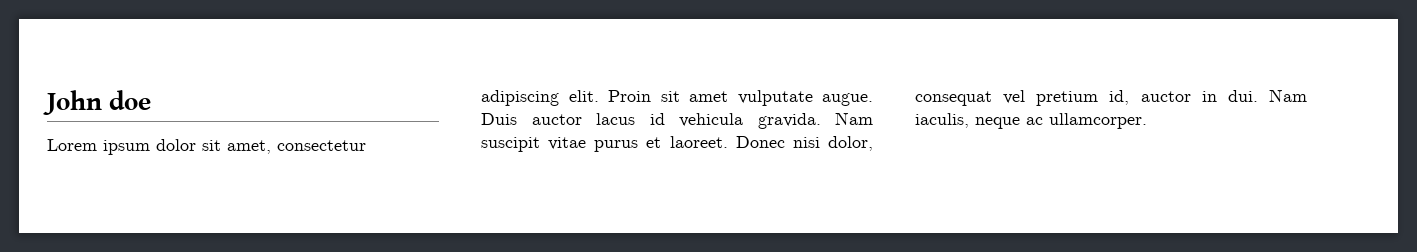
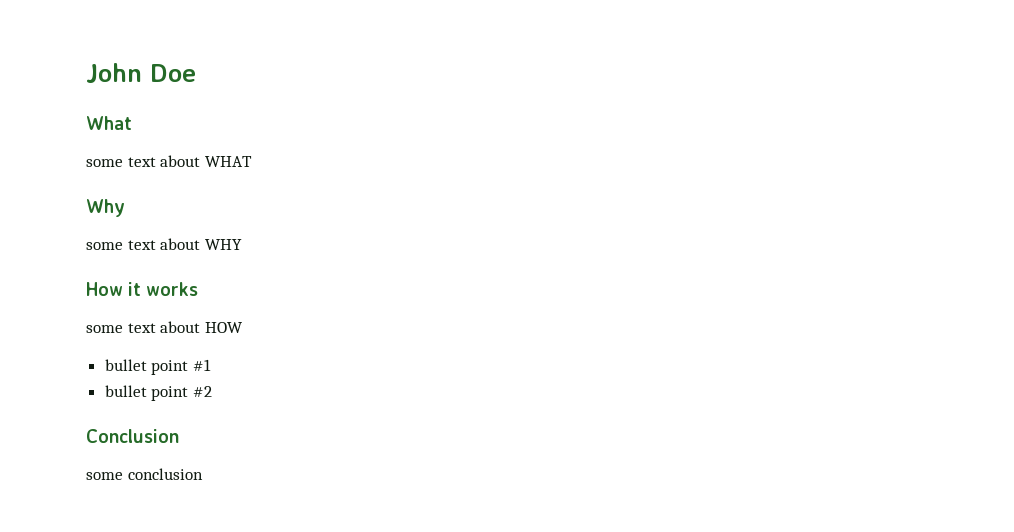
[109,90,152,110] [47,139,366,155] [481,90,873,106] [481,112,873,129] [481,136,873,152] [915,89,1307,106] [915,113,1147,129] doe // Lorem ipsum dolor sit amet, consectetur adipiscing elit. Proin sit amet vulputate augue. Duis auctor lacus id vehicula gravida. Nam suscipit vitae purus et laoreet. Donec nisi dolor, consequat vel pretium id, auctor in dui. Nam iaculis, neque ac ullamcorper. -> [150,64,196,82] [86,116,132,130] [86,155,252,167] [86,199,125,217] [86,238,242,250] [86,282,199,296] [86,321,243,333] [104,359,211,375] [104,385,212,401] [86,429,179,443] [86,468,203,480] Doe // What // some text about WHAT // Why // some text about WHY // How it works // some text about HOW // bullet point #1 // bullet point #2 // Conclusion // some conclusion

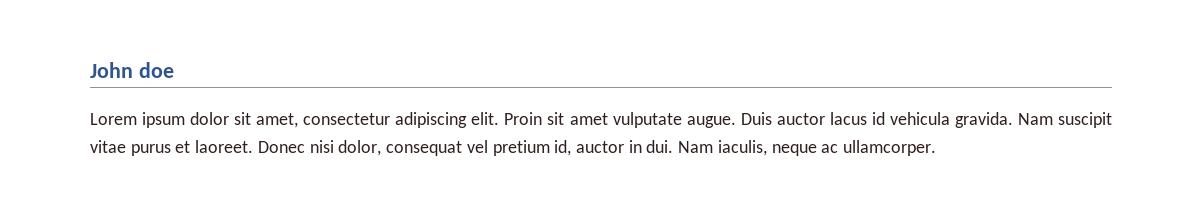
[150,64,196,82] [86,116,132,130] [86,155,252,167] [86,199,125,217] [86,238,242,250] [86,282,199,296] [86,321,243,333] [104,359,211,375] [104,385,212,401] [86,429,179,443] [86,468,203,480] Doe // What // some text about WHAT // Why // some text about WHY // How it works // some text about HOW // bullet point #1 // bullet point #2 // Conclusion // some conclusion -> [138,62,174,78] [90,112,1112,128] [90,140,937,156] doe // Lorem ipsum dolor sit amet, consectetur adipiscing elit. Proin sit amet vulputate augue. Duis auctor lacus id vehicula gravida. Nam suscipit vitae purus et laoreet. Donec nisi dolor, consequat vel pretium id, auctor in dui. Nam iaculis, neque ac ullamcorper.

